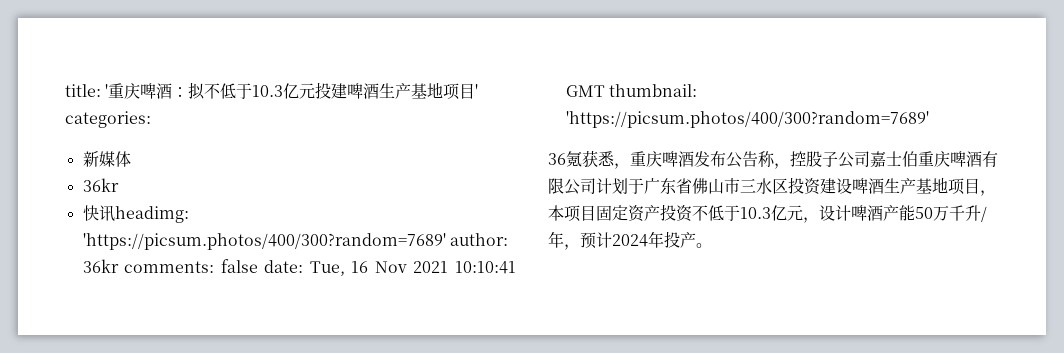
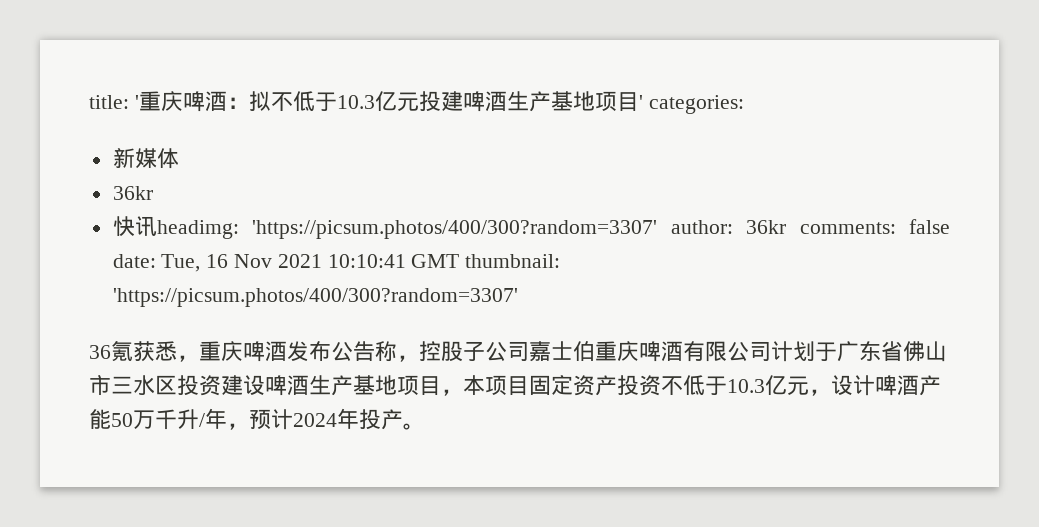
[82,233,446,250] 'https://picsum.photos/400/300?random=7689' -> [252,220,658,239] 'https://picsum.photos/400/300?random=3307'
[565,111,929,128] 'https://picsum.photos/400/300?random=7689' -> [112,288,518,307] 'https://picsum.photos/400/300?random=3307'

